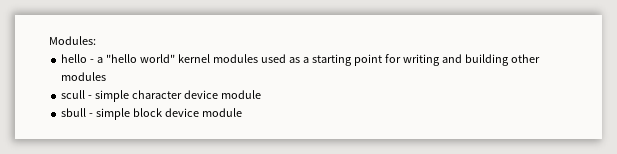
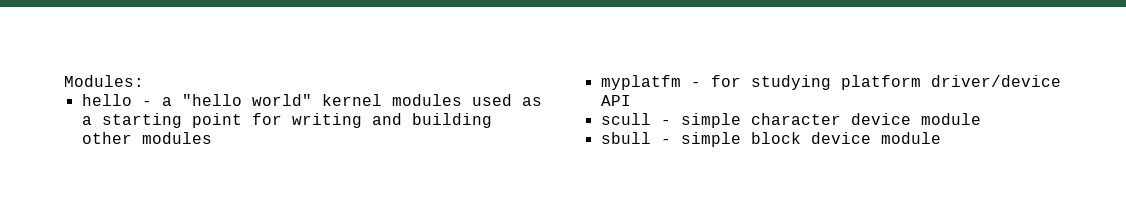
(107, 76) none -> [600,75,1061,90] [600,95,631,106] // myplatfm - for studying platform driver/device API

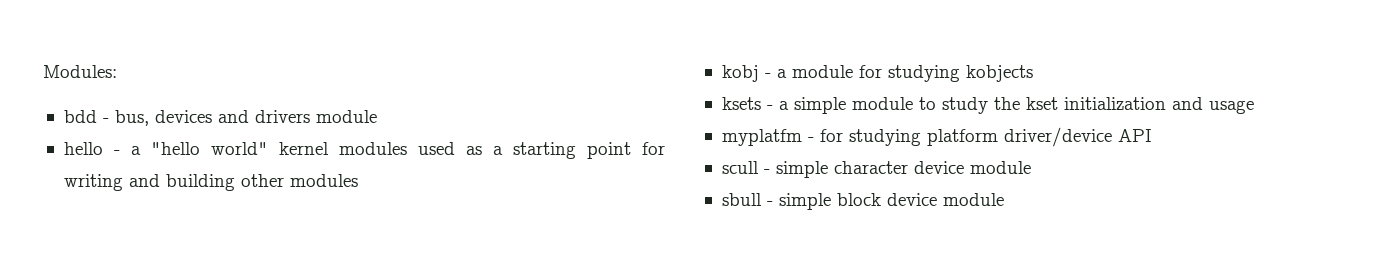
(144, 81) none -> [63,110,377,126] // bdd - bus, devices and drivers module
(212, 138) none -> [721,65,1033,82] [721,97,1254,114] // kobj - a module for studying kobjects // ksets - a simple module to study the kset initialization and usage

